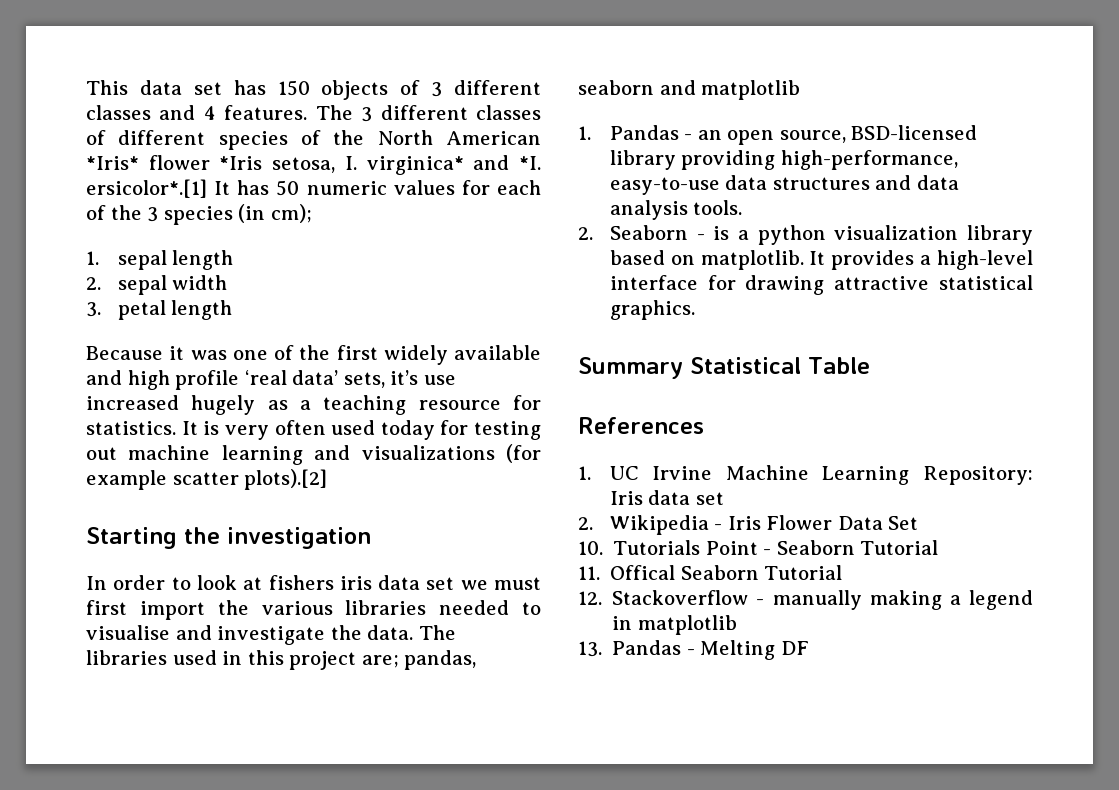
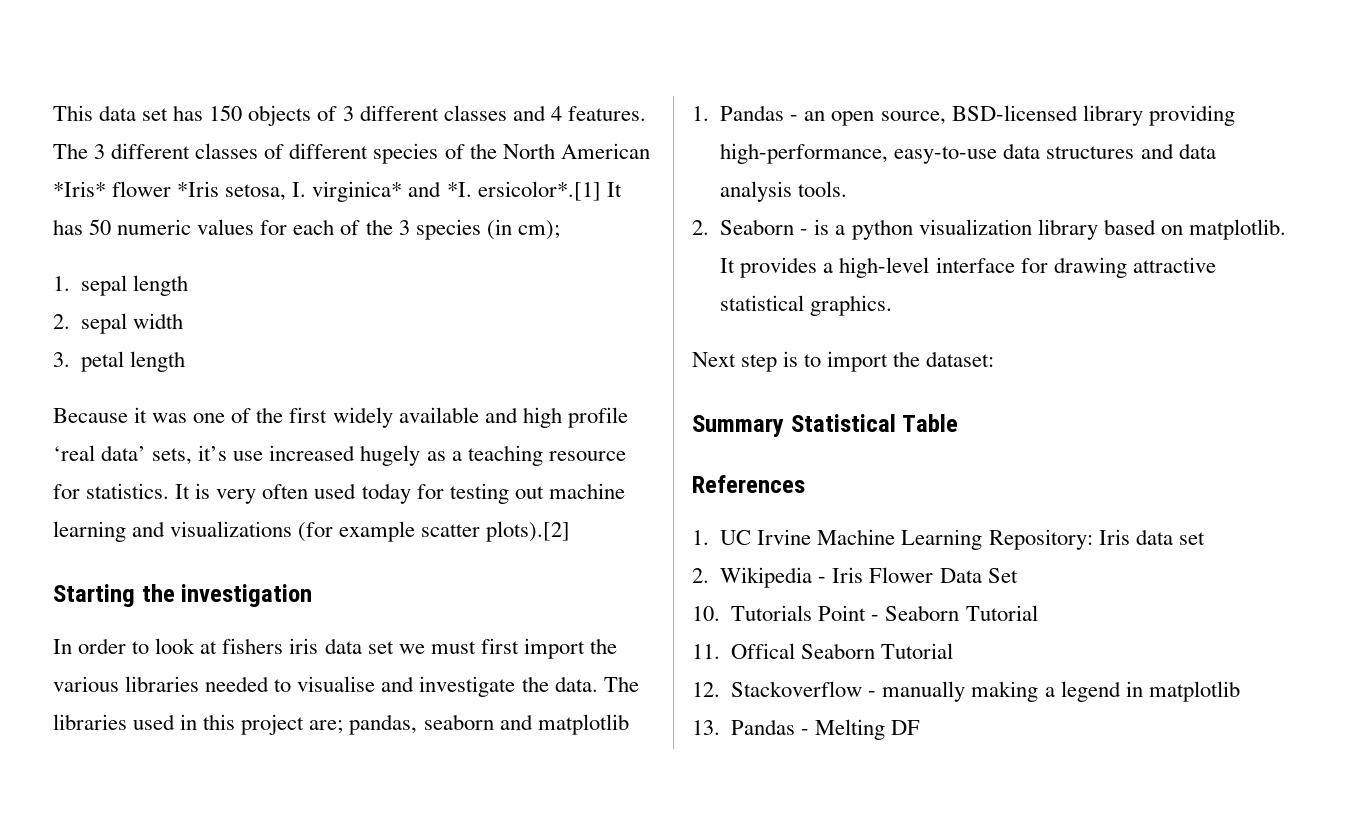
(695, 310) none -> [692,351,995,372] // Next step is to import the dataset:

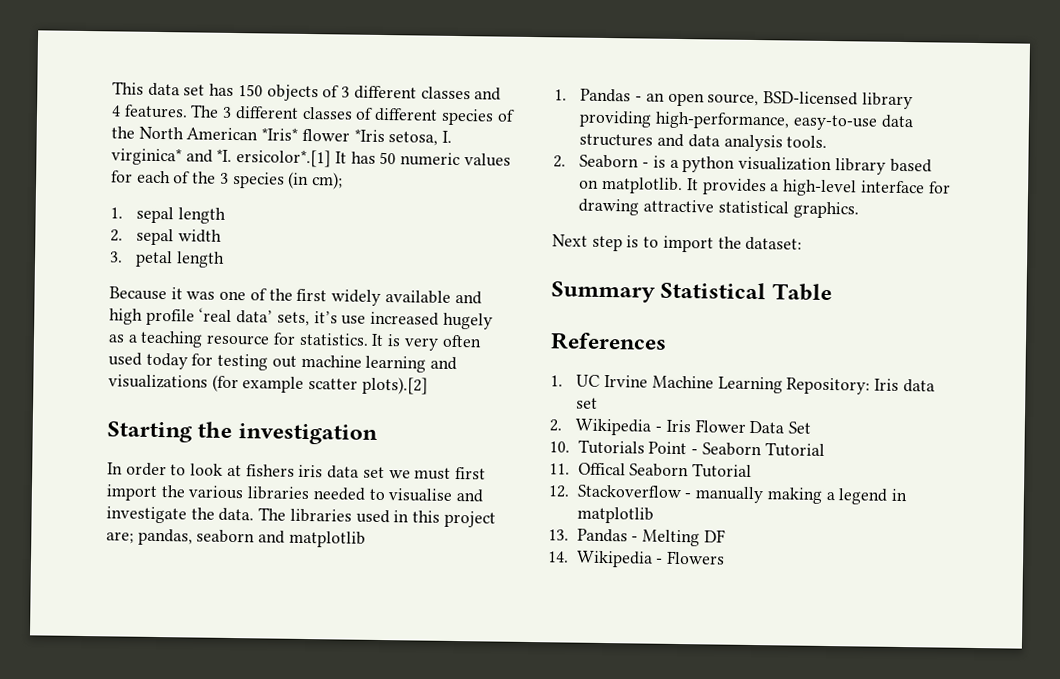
(921, 727) none -> [548,550,726,568] // 14. Wikipedia - Flowers

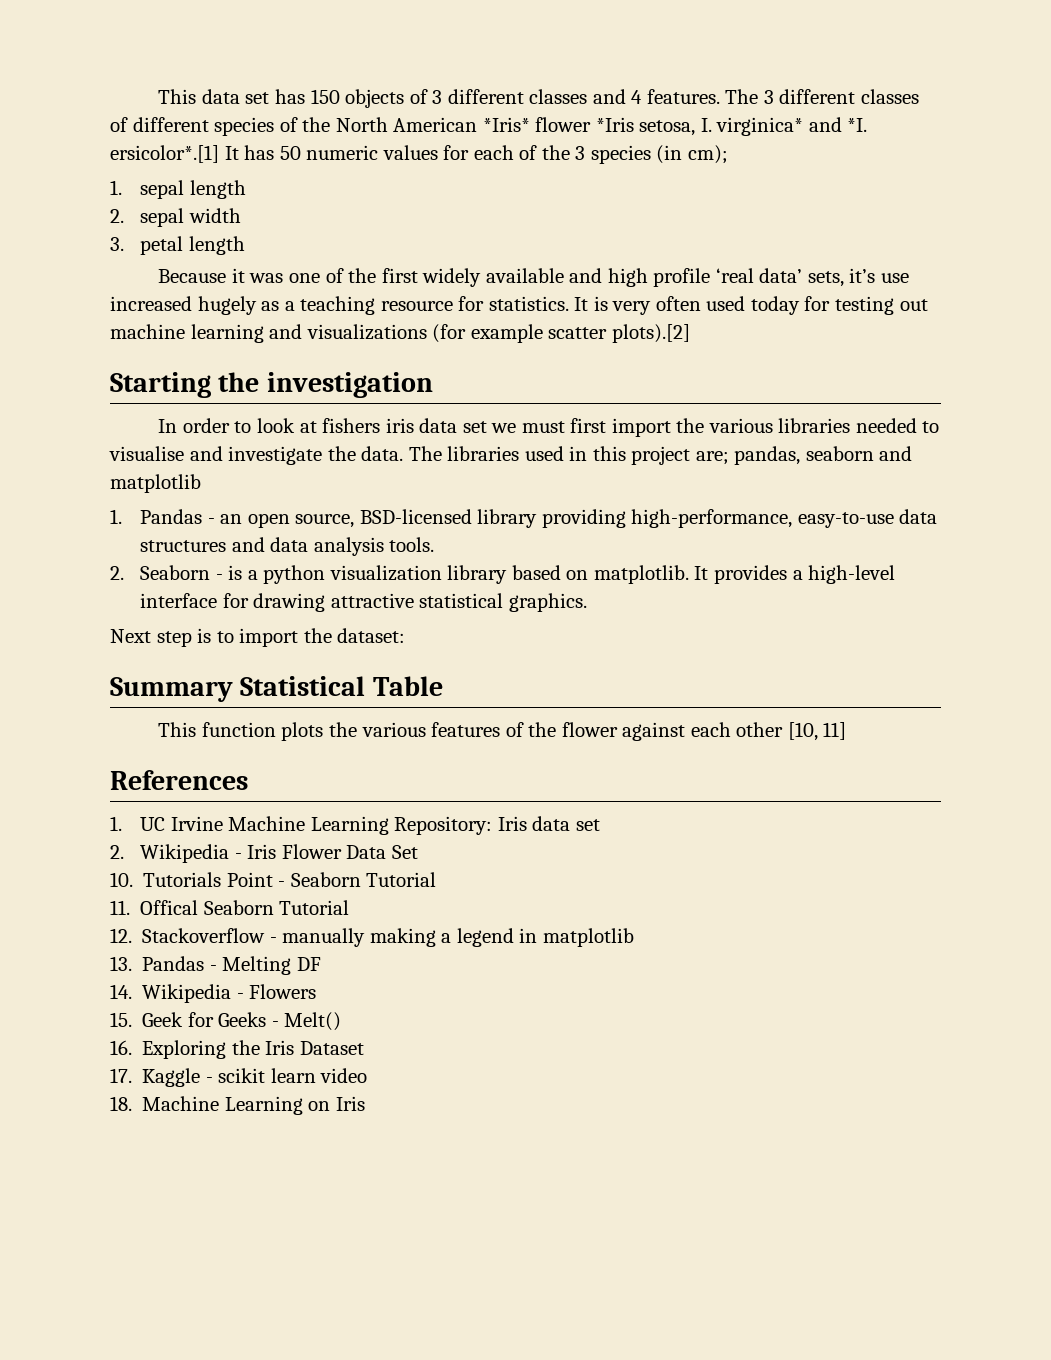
(832, 292) none -> [158,722,847,741] // This function plots the various features of the flower against each other [10, 11]
(726, 557) none -> [110,1012,342,1031] [110,1040,364,1059] [110,1068,368,1087] [110,1096,365,1115] // 15. Geek for Geeks - Melt() // 16. Exploring the Iris Dataset // 17. Kaggle - scikit learn video // 18. Machine Learning on Iris

